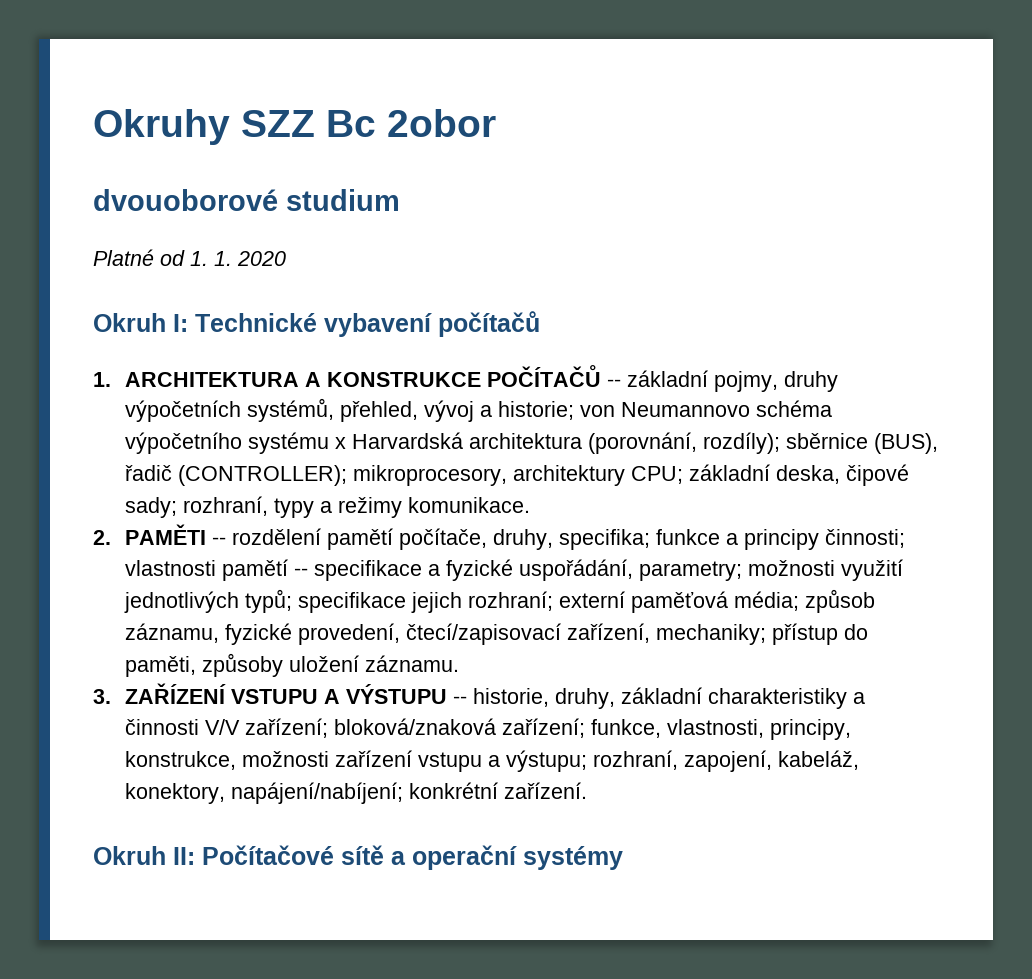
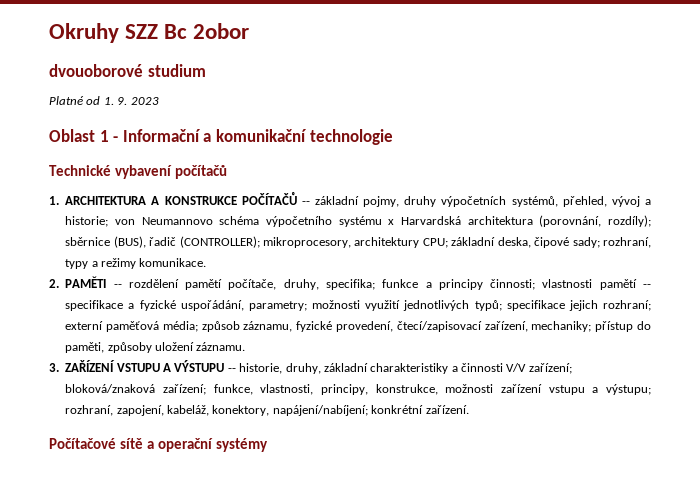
[214,251,286,266] [93,313,188,332] 1. 2020 // Okruh I: -> [117,97,159,105] [49,129,393,145] 9. 2023 // Oblast 1 - Informační a komunikační technologie //
[93,846,195,865] Okruh II: -> (469, 409) none

